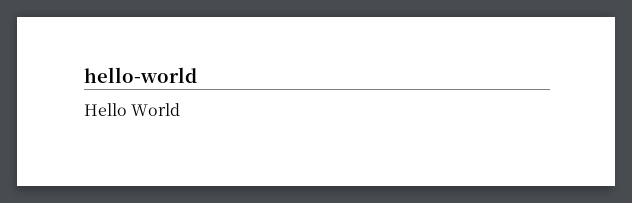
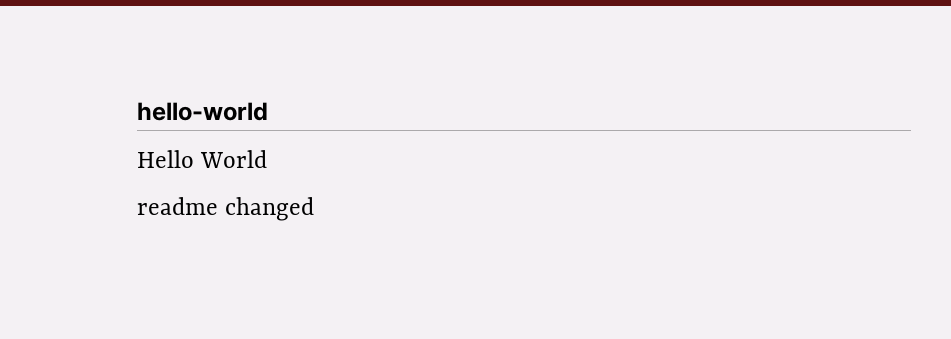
(181, 109) none -> [137,197,315,221] // readme changed

